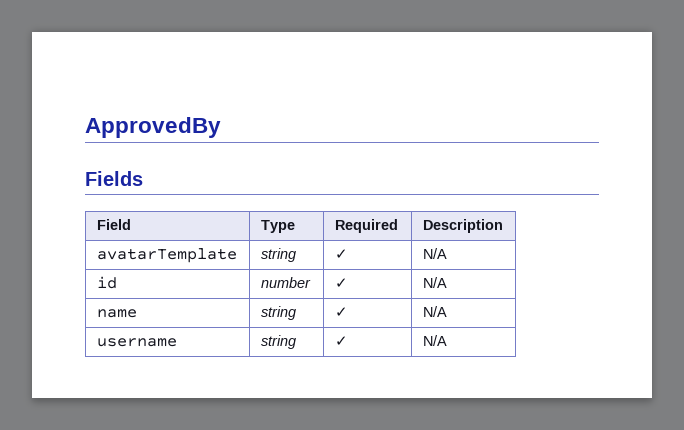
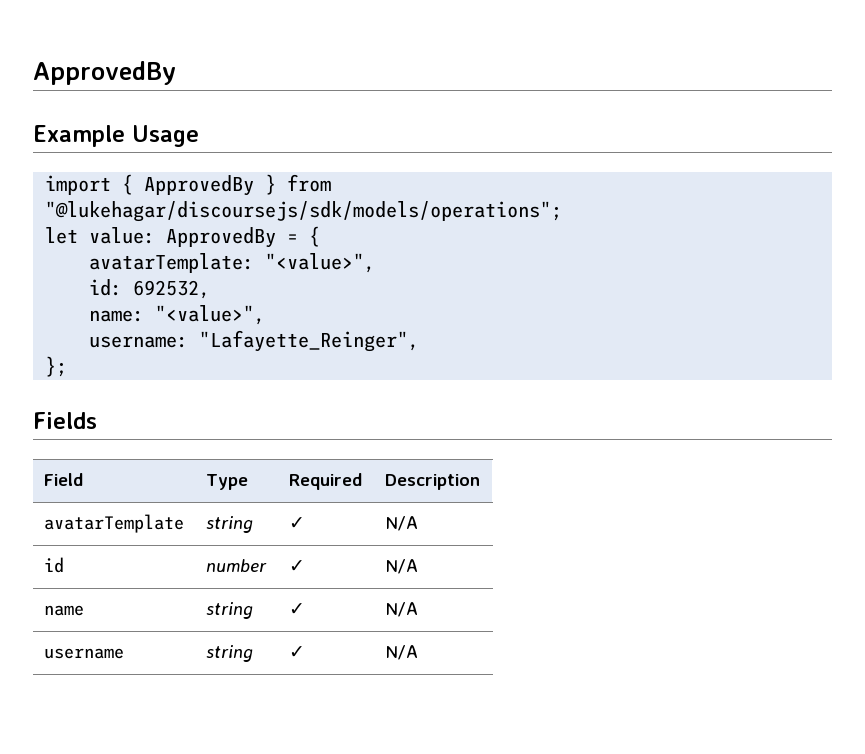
[85,117,221,138] ApprovedBy -> [33,61,176,85] [33,125,199,147] [45,174,332,196] [45,201,563,222] [45,226,321,248] [89,253,376,273] [89,279,211,299] [89,305,266,325] [89,330,420,352] [45,356,68,377] ApprovedBy // Example Usage // import { ApprovedBy } from "@lukehagar/discoursejs/sdk/models/operations"; // let value: ApprovedBy = { // avatarTemplate: "<value>", // id: 692532, // name: "<value>", // username: "Lafayette_Reinger", // };

